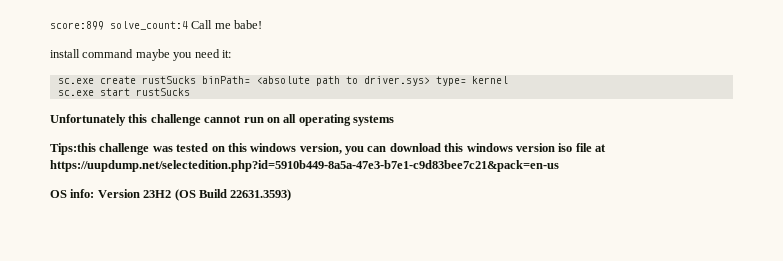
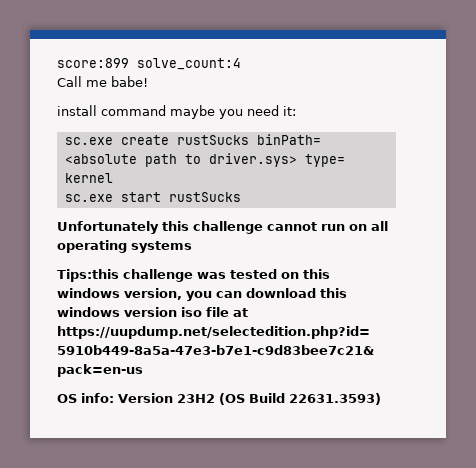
(188, 25) none -> (241, 64) //

